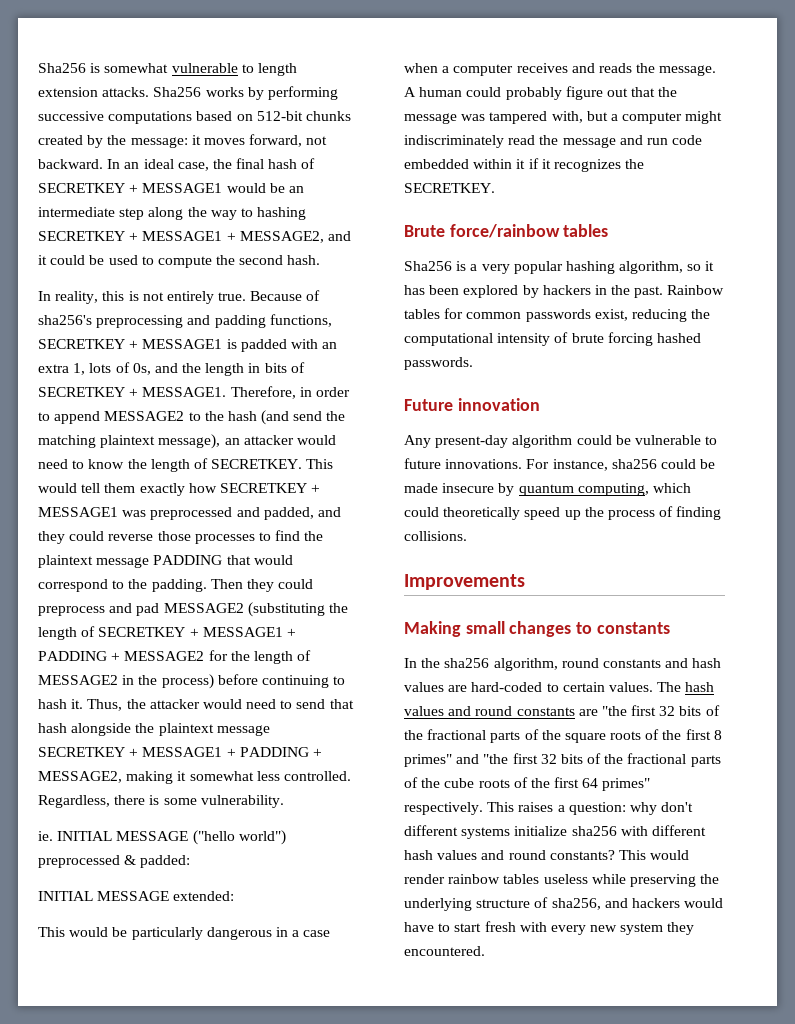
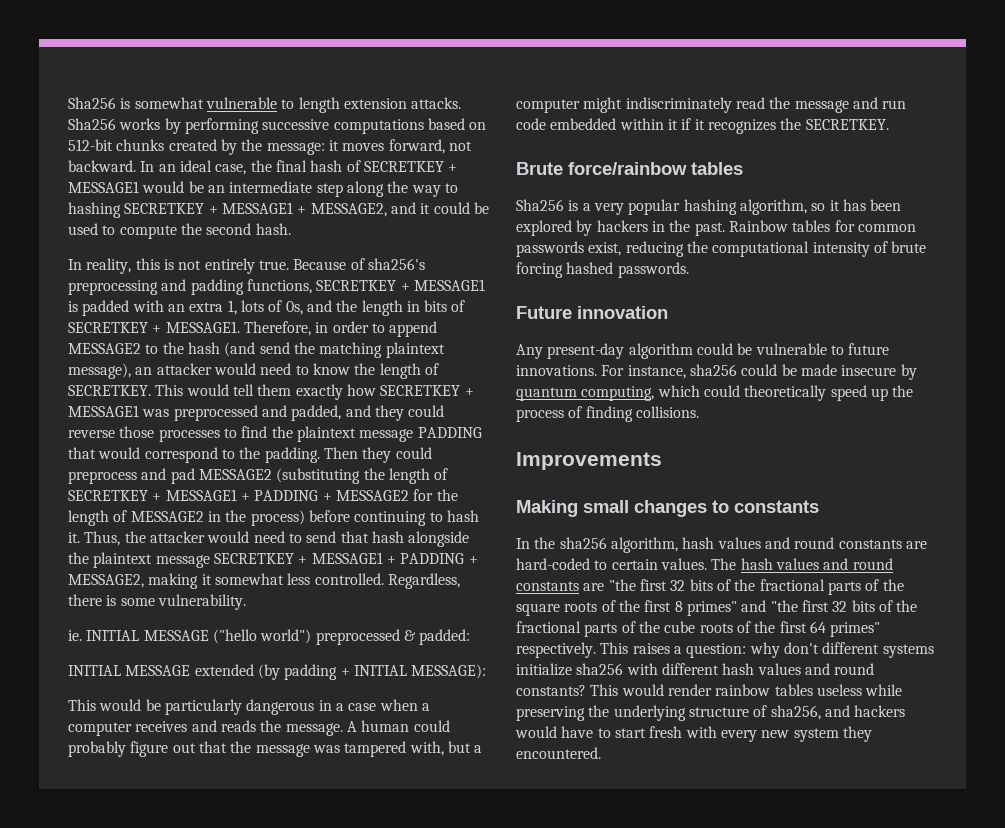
[173,891,235,901] extended: -> [194,664,487,680] extended (by padding + INITIAL MESSAGE):
[561,658,722,668] [404,682,444,692] round constants and hash values -> [682,537,902,549] hash values and round constants

